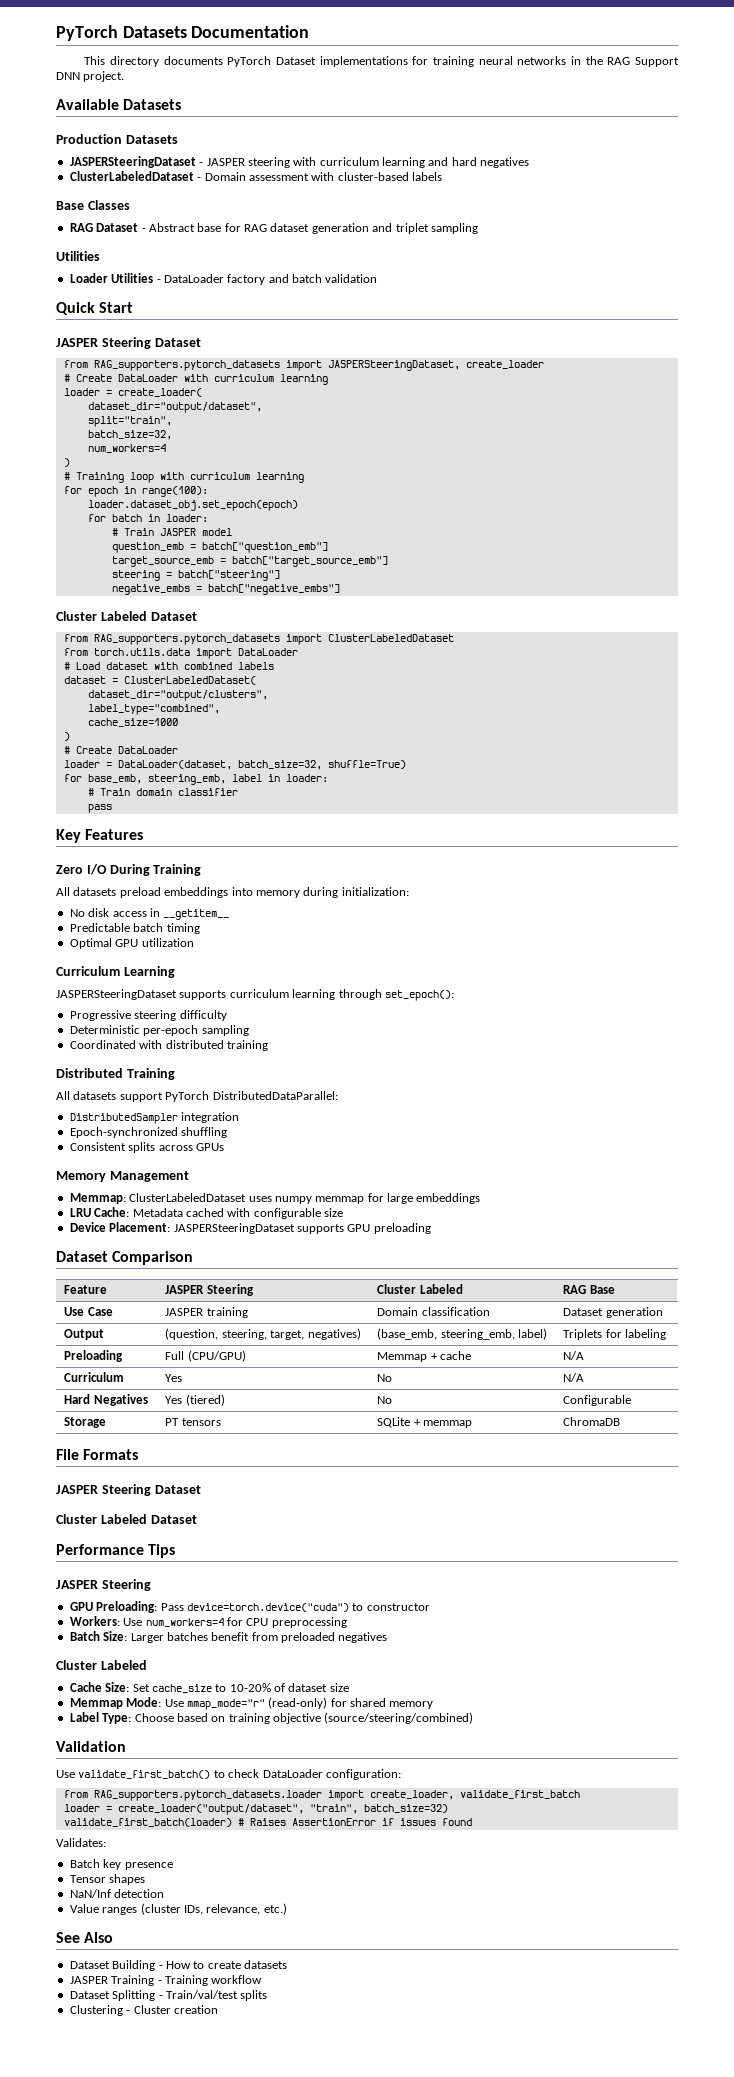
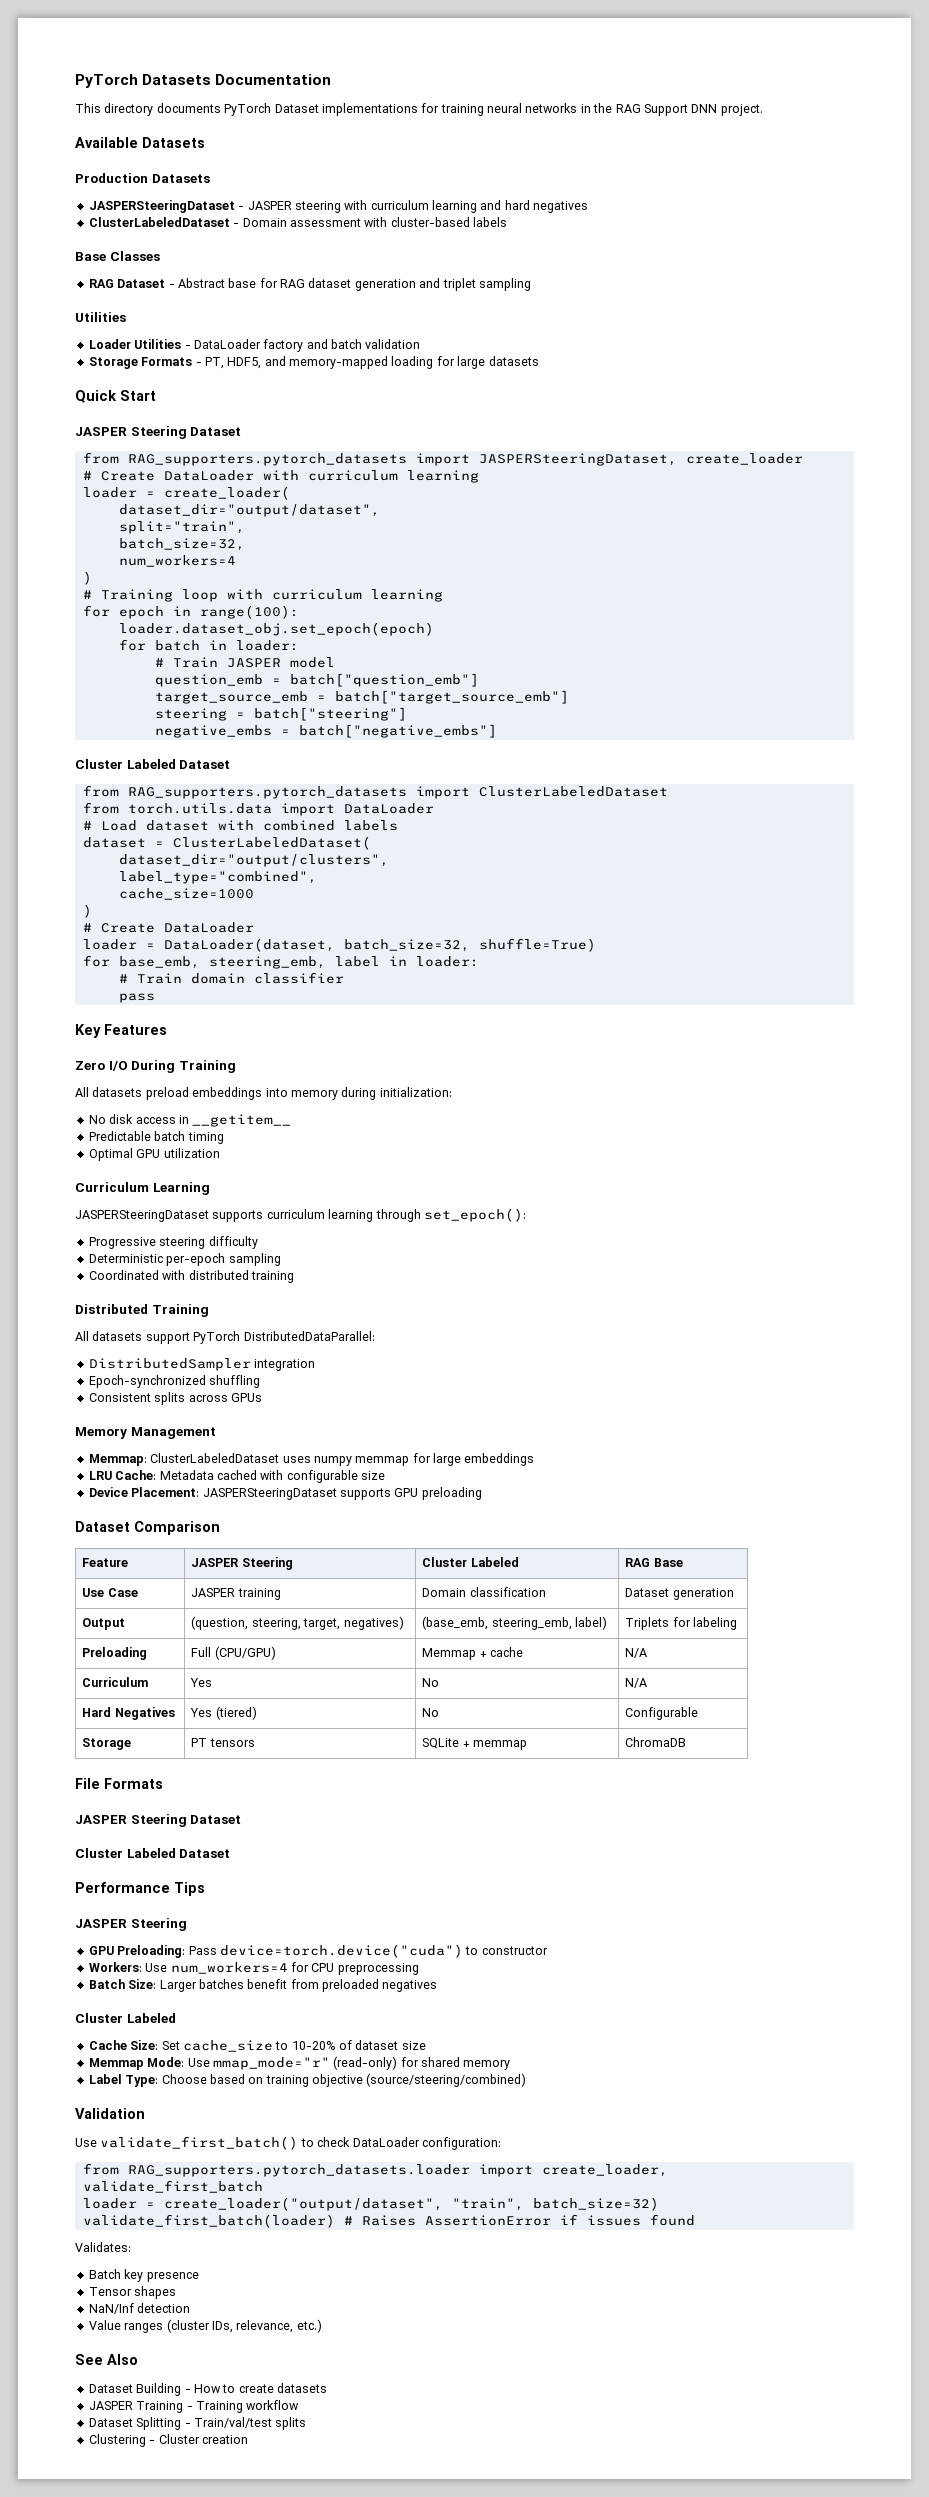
(378, 278) none -> [88,356,539,369] // Storage Formats - PT, HDF5, and memory-mapped loading for large datasets

